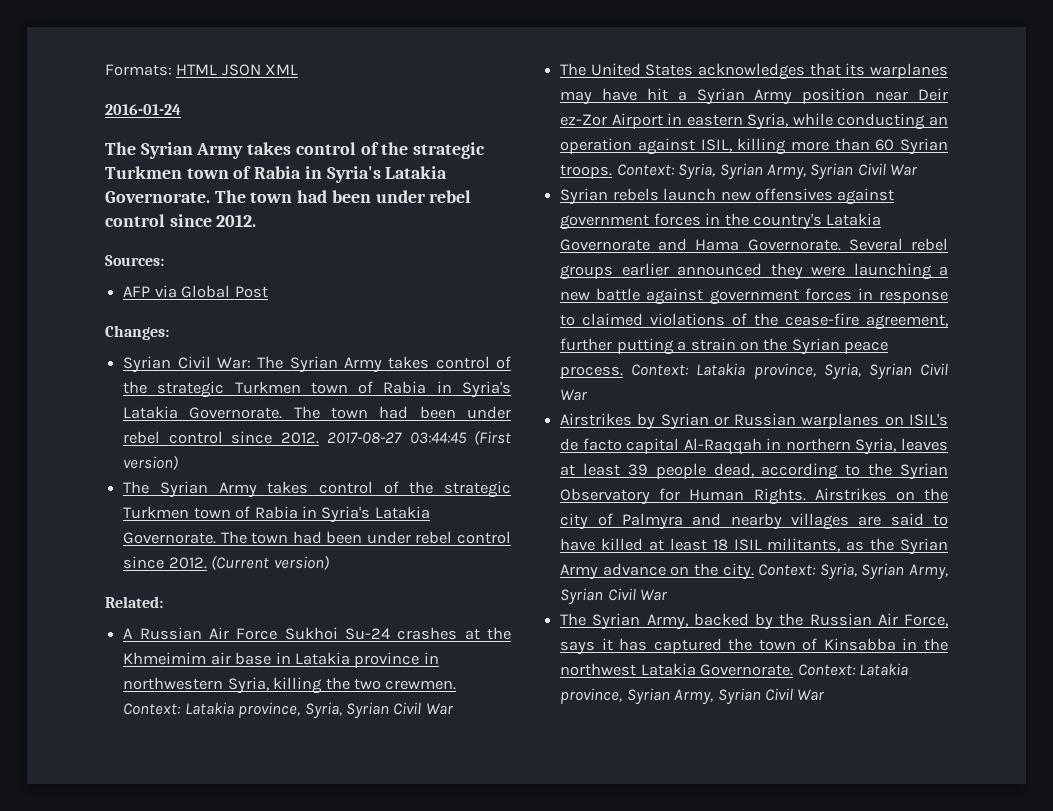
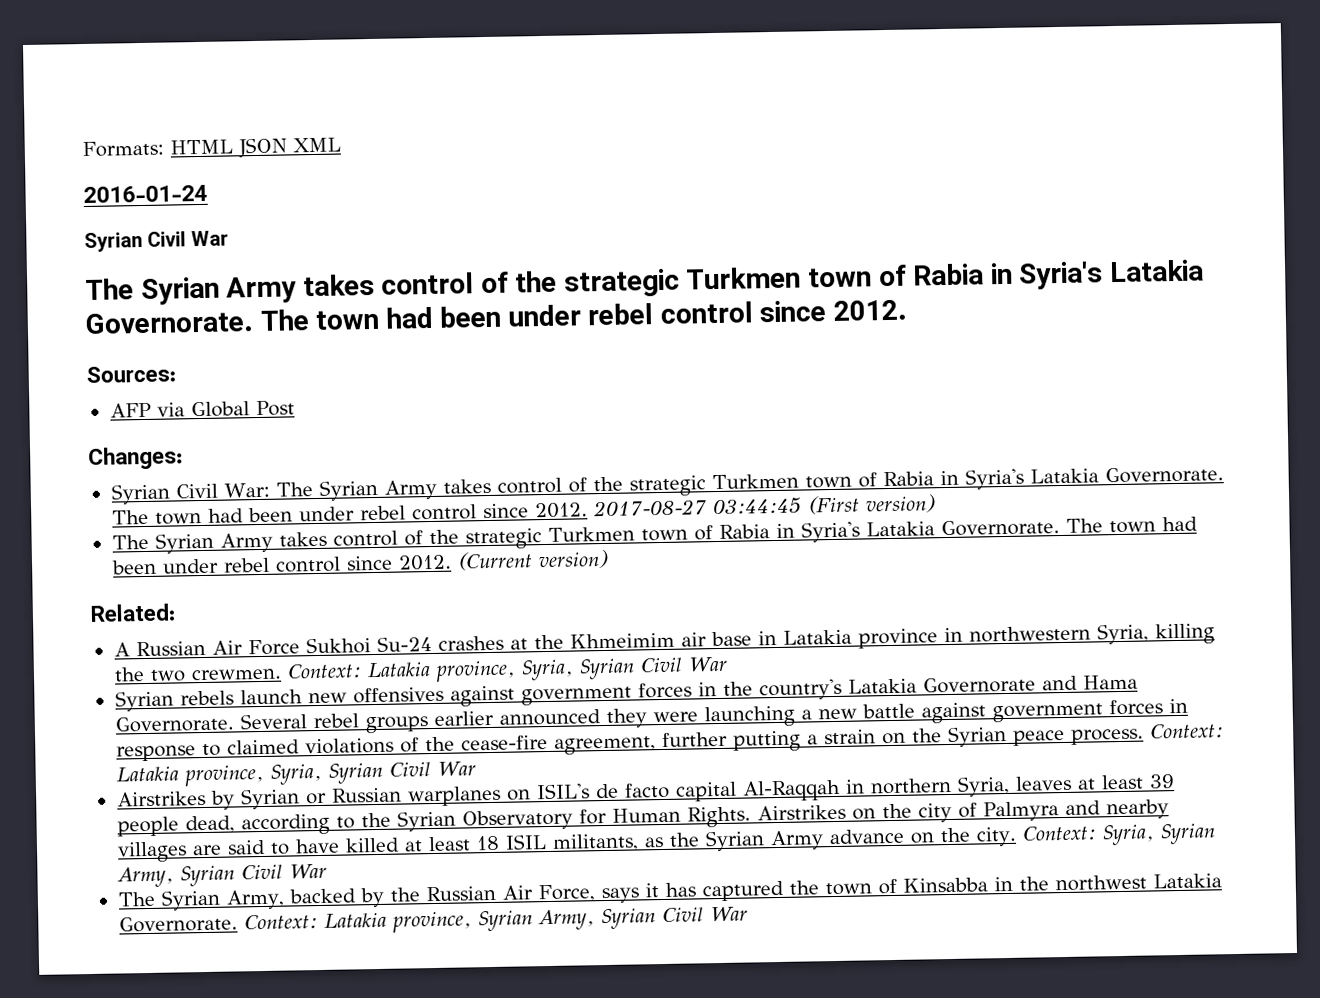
(181, 109) none -> [84,230,229,253] // Syrian Civil War
[560,63,948,80] [560,88,948,105] [560,113,948,130] [560,138,948,155] [560,163,919,180] // The United States acknowledges that its warplanes may have hit a Syrian Army position near Deir ez-Zor Airport in eastern Syria, while conducting an operation against ISIL, killing more than 60 Syrian troops. Context: Syria, Syrian Army, Syrian Civil War -> (728, 664) none

